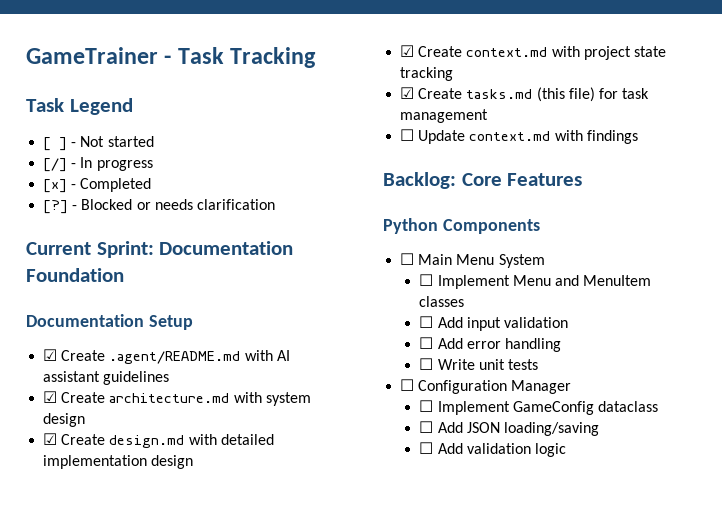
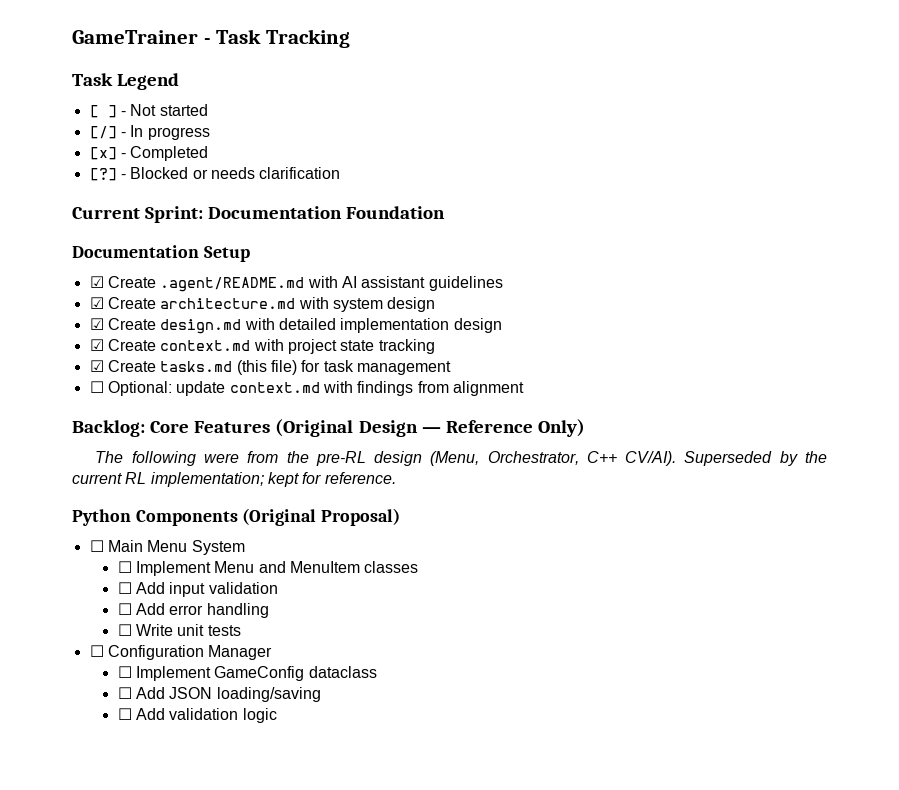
[418,130,466,144] Update -> [107,381,226,396] Optional: update
(638, 137) none -> [417,381,524,396] from alignment
(583, 179) none -> [275,419,585,437] [95,451,828,466] [72,472,396,487] (Original Design — Reference Only) // The following were from the pre-RL design (Menu, Orchestrator, C++ CV/AI). Superseded by the current RL implementation; kept for reference.
(540, 226) none -> [242,508,401,526] (Original Proposal)

